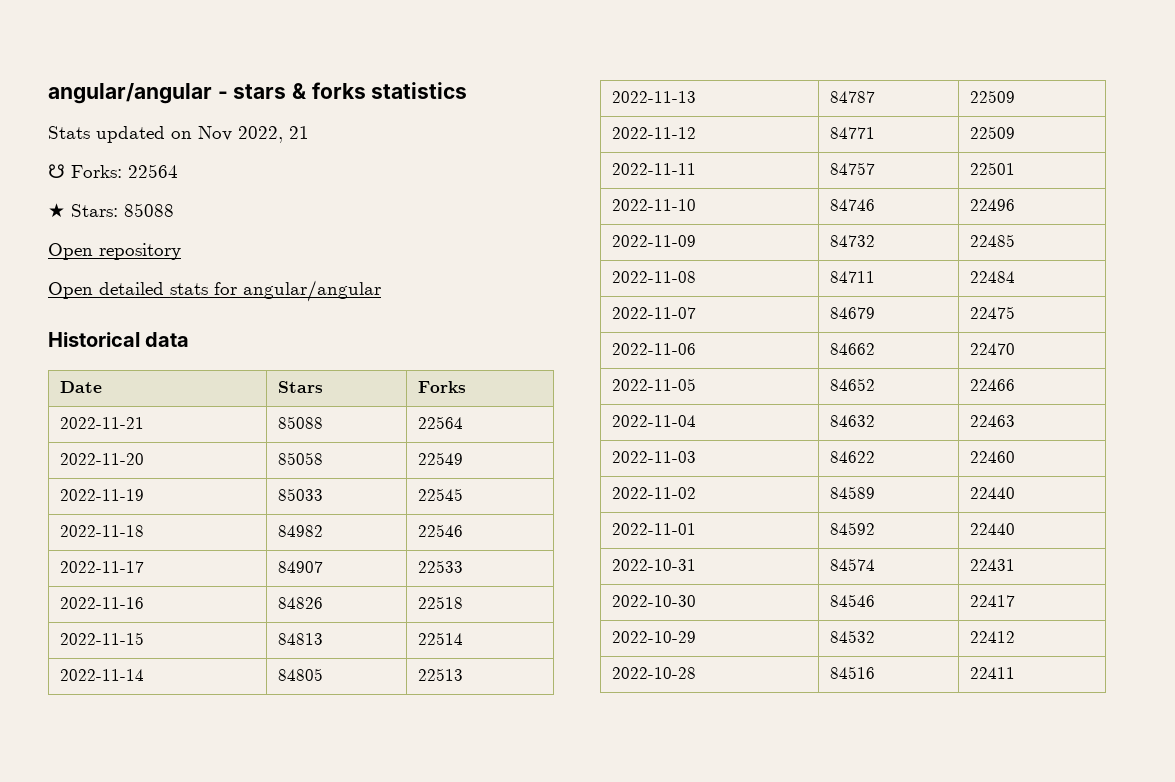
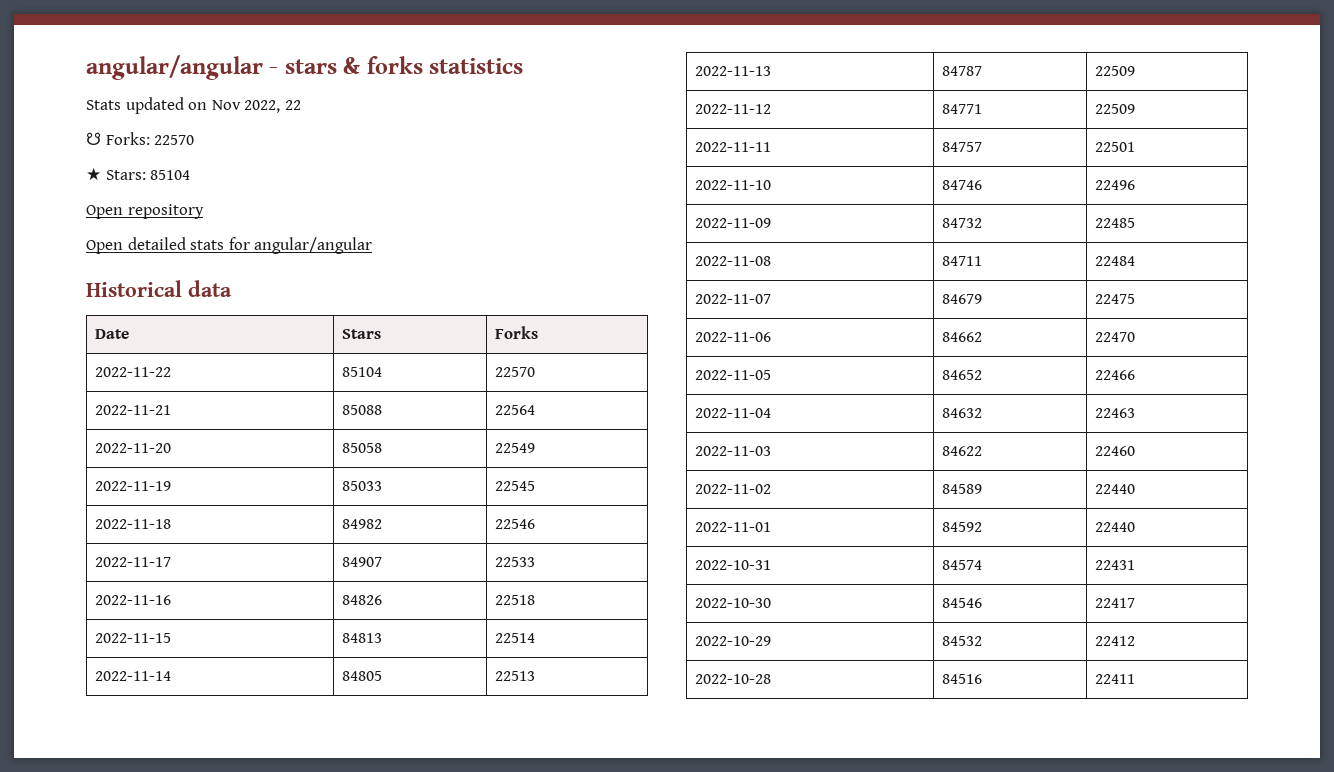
[289,126,309,139] 21 -> [284,100,301,110] 22
[128,164,178,178] 22564 -> [154,135,195,145] 22570
[124,203,174,217] 85088 -> [150,170,191,180] 85104
(467, 387) none -> [94,367,171,377] [341,367,382,377] [494,367,535,377] // 2022-11-22 | 85104 | 22570

